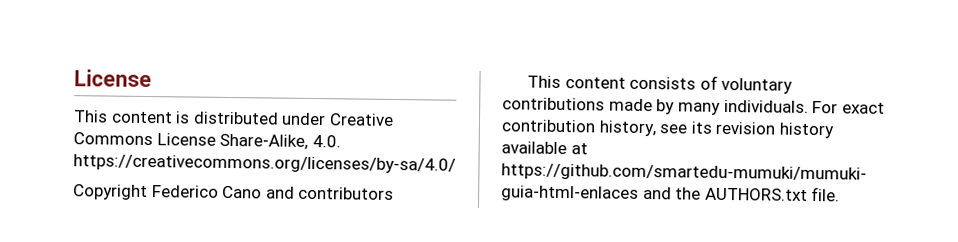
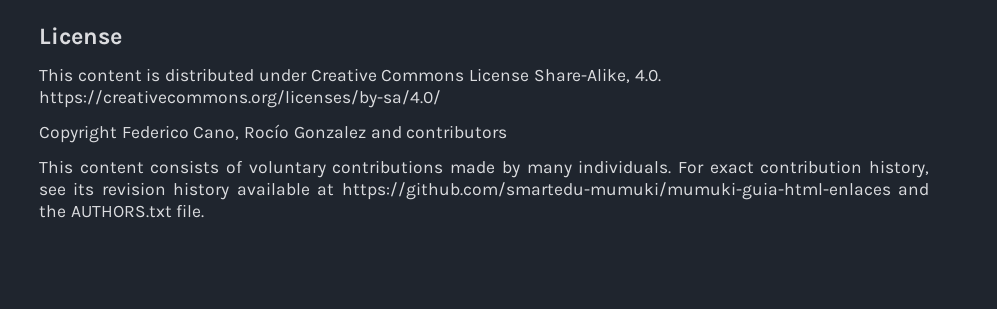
[222,185,263,199] Cano -> [193,124,366,140] Cano, Rocío Gonzalez

